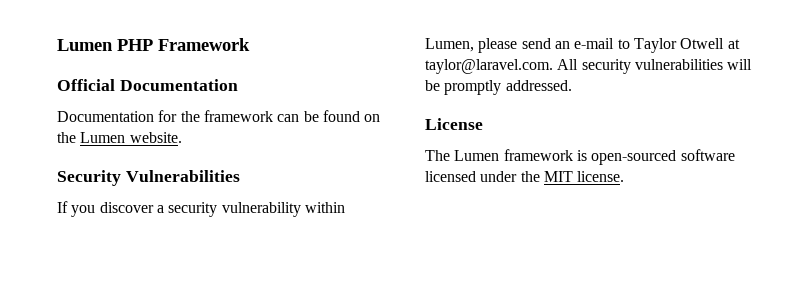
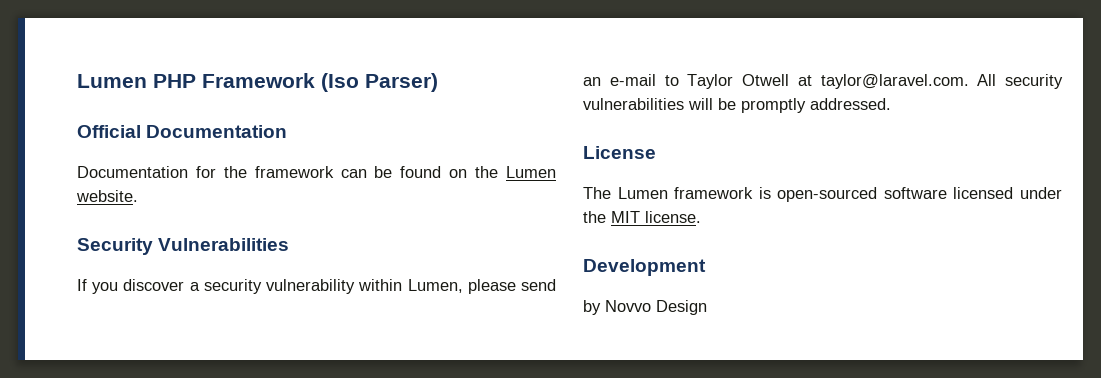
(250, 44) none -> [321,73,438,92] (Iso Parser)
(625, 176) none -> [583,259,706,276] [583,300,707,315] // Development // by Novvo Design

